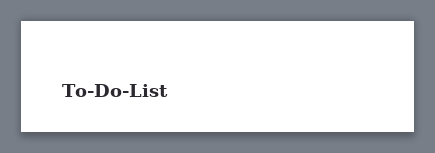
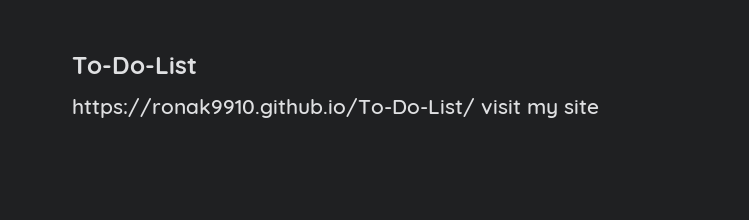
(168, 90) none -> [72,98,599,118] // https://ronak9910.github.io/To-Do-List/ visit my site

